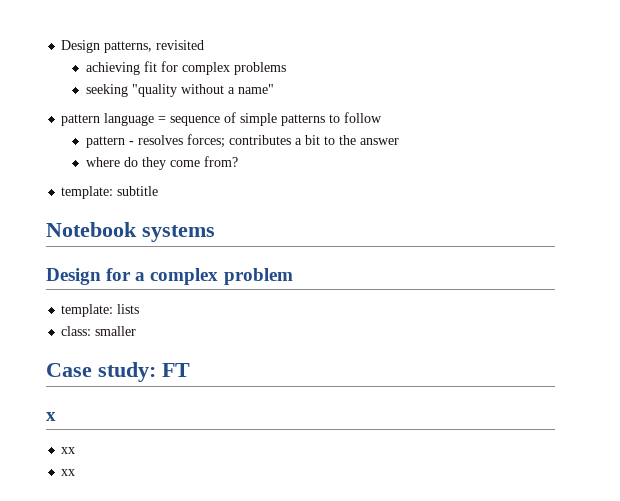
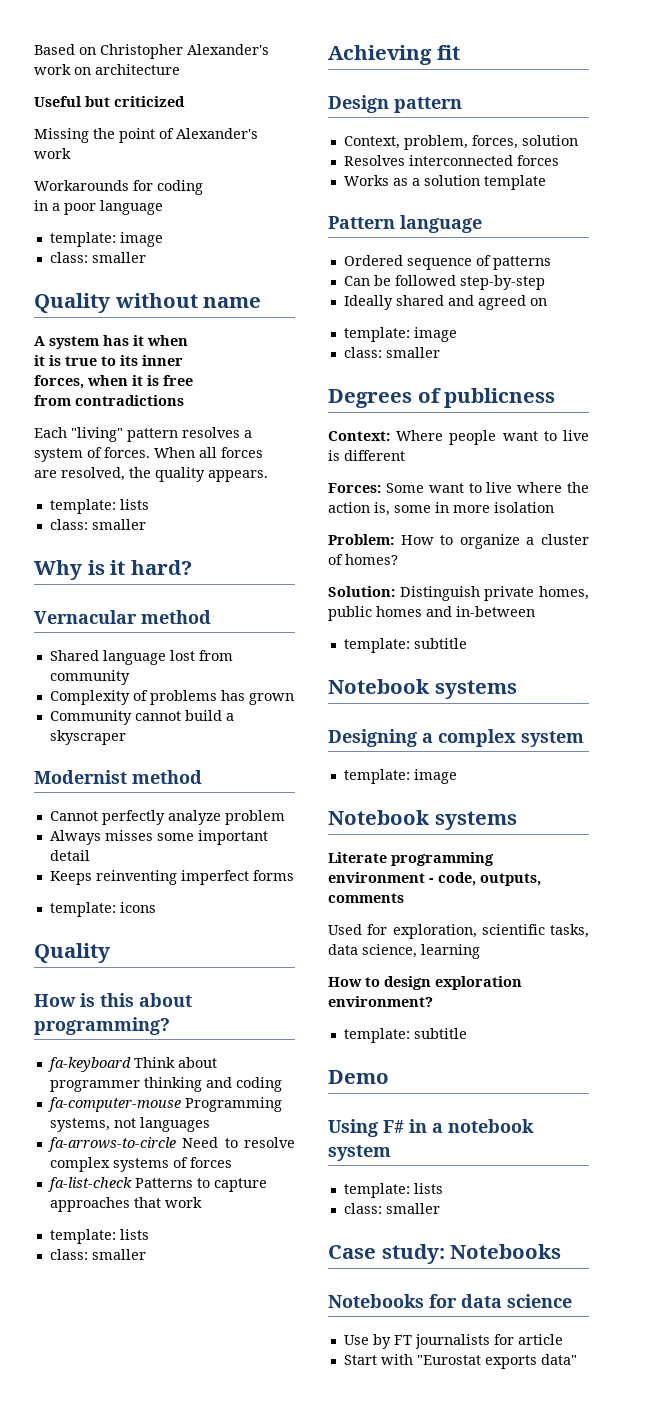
[61,40,205,53] [85,61,286,75] [85,84,274,97] [61,113,167,126] Design patterns, revisited // achieving fit for complex problems // seeking "quality without a name" // pattern language = -> [34,44,269,59] [34,64,180,75] [34,96,185,107] [34,128,258,143] [34,148,71,159] [34,180,203,195] [34,200,163,215] [49,232,163,247] [49,252,146,263] [34,293,262,313] [34,335,188,349] [34,355,183,366] [34,375,193,389] [34,395,184,406] [34,427,252,442] [34,447,263,462] [34,467,268,482] [49,499,149,514] [49,519,146,530] [34,560,192,580] [34,610,211,624] [49,650,233,665] [49,670,130,685] [49,690,294,705] [49,710,234,725] [49,730,126,745] [34,770,202,784] [49,810,285,825] [49,830,268,845] [49,850,90,861] [49,870,294,885] [49,902,156,917] [34,943,110,963] [34,993,192,1007] [34,1017,170,1035] [46,1057,217,1072] [49,1077,282,1092] [46,1097,282,1112] [49,1117,210,1132] [46,1137,295,1152] [49,1157,232,1172] [46,1177,267,1192] [49,1197,202,1212] [49,1229,149,1244] [49,1249,146,1260] [328,45,460,65] [328,95,462,113] [343,135,578,150] [343,155,559,166] [343,175,546,190] [328,215,482,233] [343,255,403,266] Based on Christopher Alexander's work on architecture // Useful but criticized // Missing the point of Alexander's work // Workarounds for coding // in a poor language // template: image // class: smaller // Quality without name // A system has it when // it is true to its inner // forces, when it is free // from contradictions // Each "living" pattern resolves a system of forces. When all forces // are resolved, the quality appears. // template: lists // class: smaller // Why is it hard? // Vernacular method // Shared language lost from community // Complexity of problems has grown // Community cannot build a skyscraper // Modernist method // Cannot perfectly analyze problem // Always misses some important detail // Keeps reinventing imperfect forms // template: icons // Quality // How is this about programming? // fa-keyboard Think about programmer thinking and coding // fa-computer-mouse Programming systems, not languages // fa-arrows-to-circle Need to resolve complex systems of forces // fa-list-check Patterns to capture approaches that work // template: lists // class: smaller // Achieving fit // Design pattern // Context, problem, forces, solution // Resolves interconnected forces // Works as a solution template // Pattern language // Ordered
[240,113,278,126] simple -> (491, 260) none
[329,112,383,123] [85,134,399,148] [85,156,238,170] [61,186,159,199] [46,222,215,242] [46,268,293,285] to follow // pattern - resolves forces; contributes a bit to the answer // where do they come from? // template: subtitle // Notebook systems // Design for a complex problem -> [343,275,545,290] [343,295,547,310] [343,327,457,342] [343,347,440,358] [328,388,556,408] [328,430,589,445] [328,450,405,461] [328,482,589,493] [328,502,554,516] [328,534,589,549] [328,554,398,565] [328,586,589,601] [328,606,535,621] [343,638,467,653] [328,679,517,699] [328,729,584,747] [343,769,457,784] [328,810,517,830] [328,852,494,866] [328,872,541,886] [328,893,404,903] [328,924,589,939] [328,944,480,959] [328,976,522,990] [328,996,433,1007] [343,1028,467,1043] [328,1070,389,1084] [328,1119,534,1137] [328,1145,391,1161] // Can be followed step-by-step // Ideally shared and agreed on // template: image // class: smaller // Degrees of publicness // Context: Where people want to live is different // Forces: Some want to live where the action is, some in more isolation // Problem: How to organize a cluster of homes? // Solution: Distinguish private homes, public homes and in-between // template: subtitle // Notebook systems // Designing a complex system // template: image // Notebook systems // Literate programming environment - code, outputs, comments // Used for exploration, scientific tasks, data science, learning // How to design exploration environment? // template: subtitle // Demo // Using F# in a notebook system
[162,363,190,377] [46,412,56,421] [61,447,76,454] [61,469,76,476] FT // x // xx // xx -> [450,1244,562,1259] [328,1294,572,1308] [343,1334,563,1349] [343,1354,577,1369] Notebooks // Notebooks for data science // Use by FT journalists for article // Start with "Eurostat exports data"

